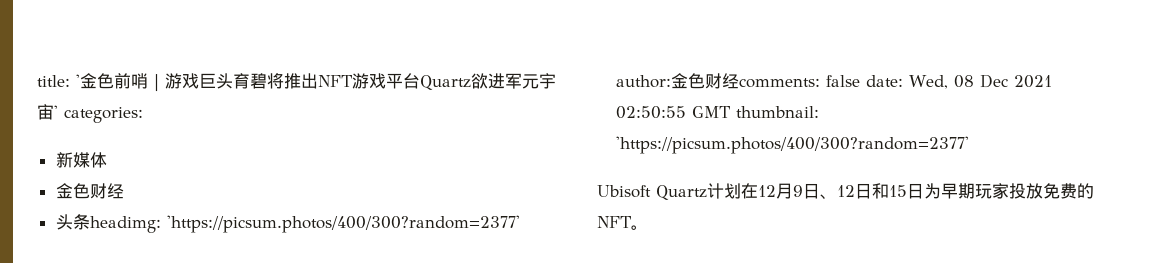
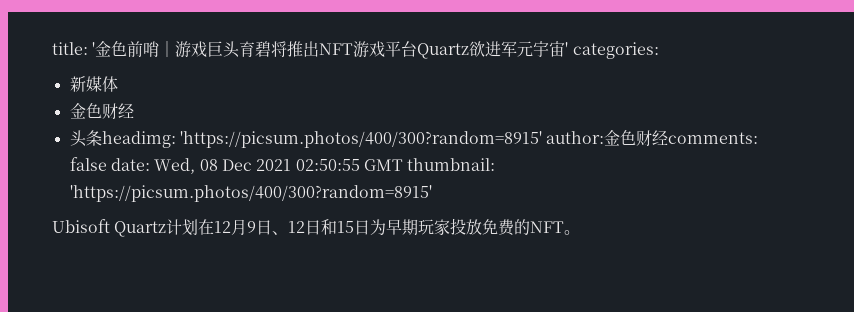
[166,215,520,233] 'https://picsum.photos/400/300?random=2377' -> [179,131,542,148] 'https://picsum.photos/400/300?random=8915'
[615,136,969,154] 'https://picsum.photos/400/300?random=2377' -> [69,185,432,202] 'https://picsum.photos/400/300?random=8915'

